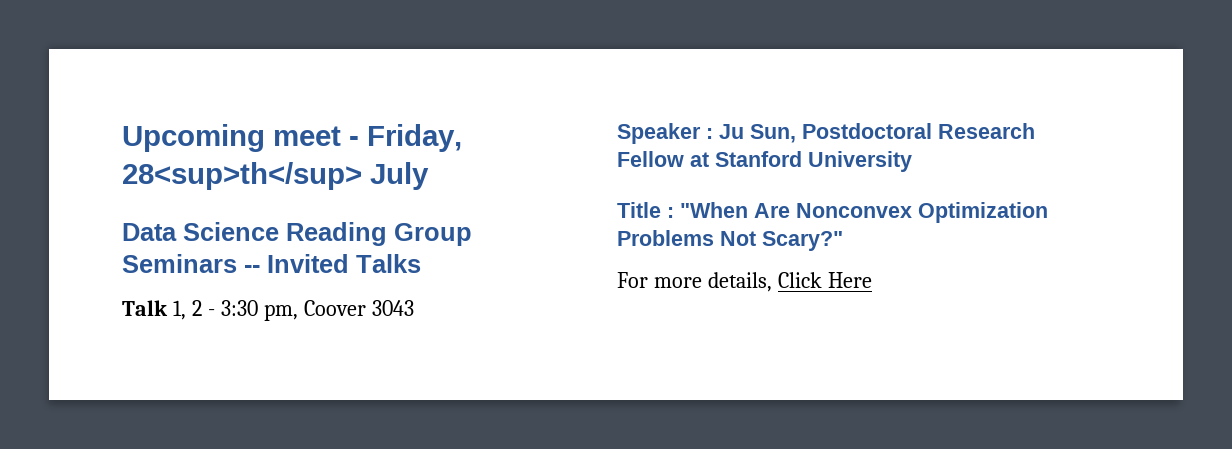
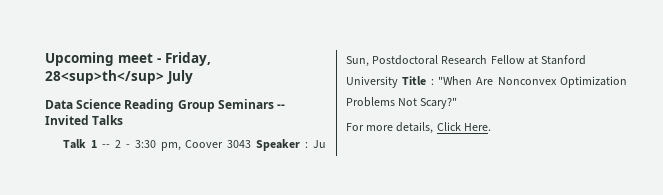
[172,300,186,320] 1, -> [91,140,110,148] 1 --
(414, 308) // -> (252, 144) none
(912, 161) // -> (398, 82) none
[827,272,872,288] Here -> [463,123,491,131] Here.

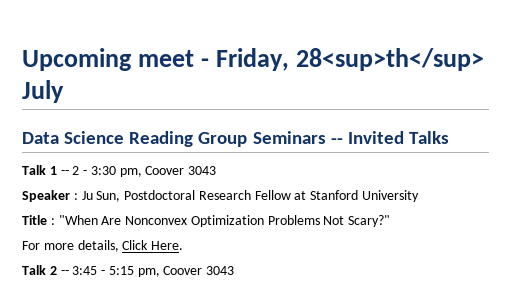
(252, 144) none -> (217, 170) //
(398, 82) none -> (420, 196) //
(491, 127) none -> [22,265,235,277] // Talk 2 -- 3:45 - 5:15 pm, Coover 3043

